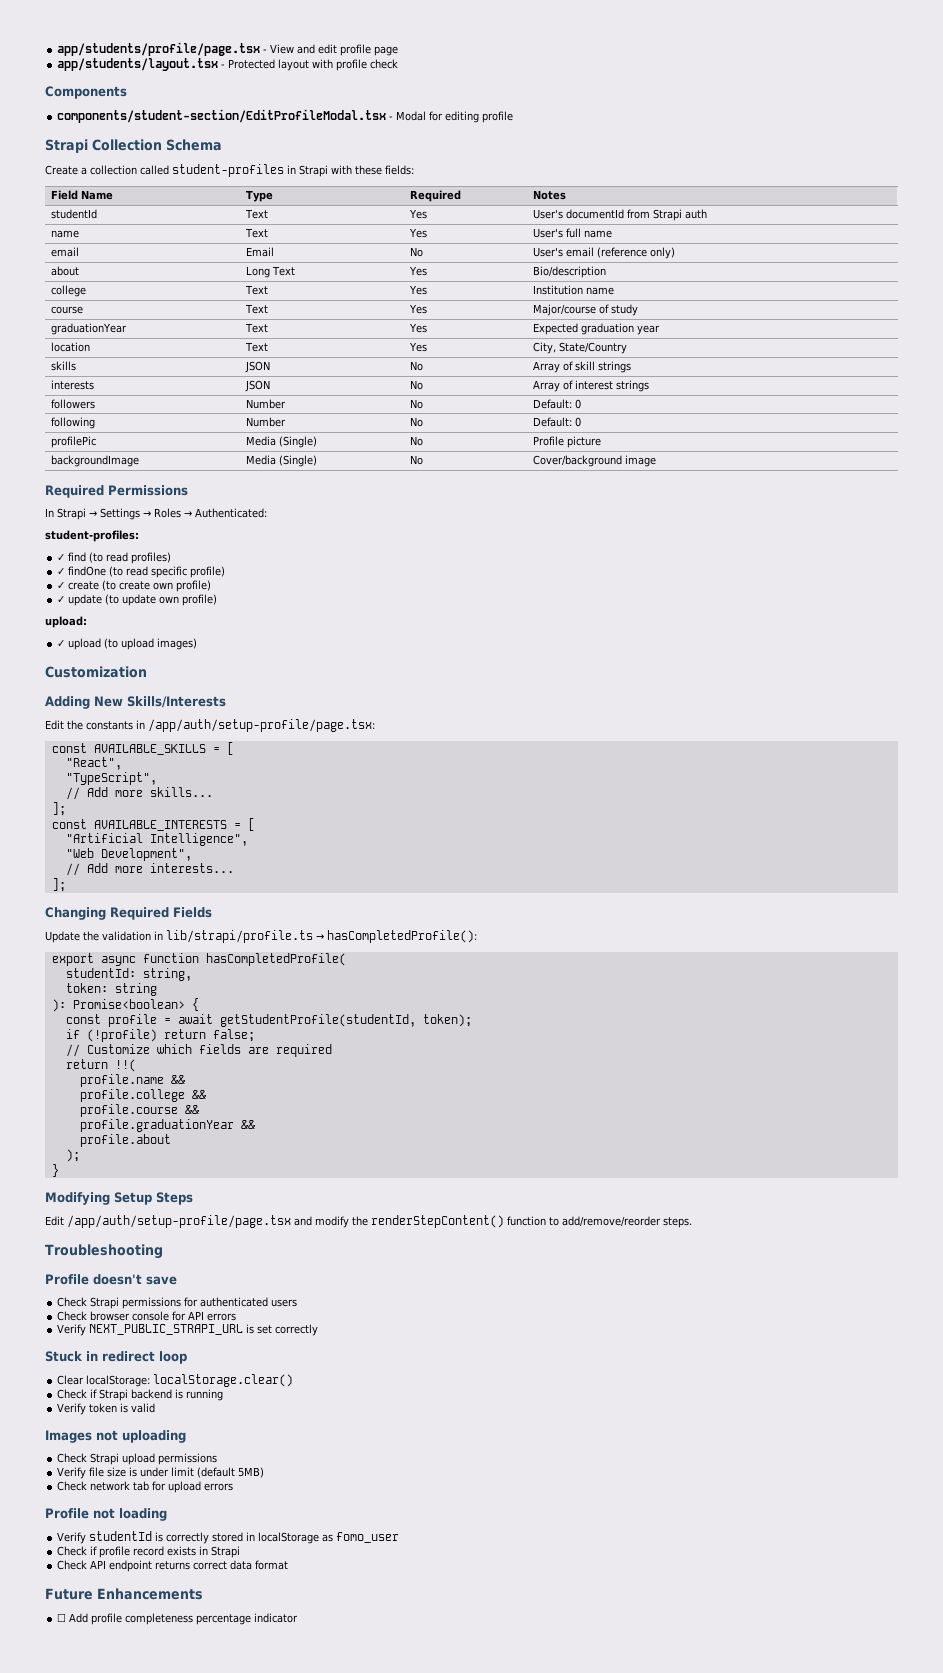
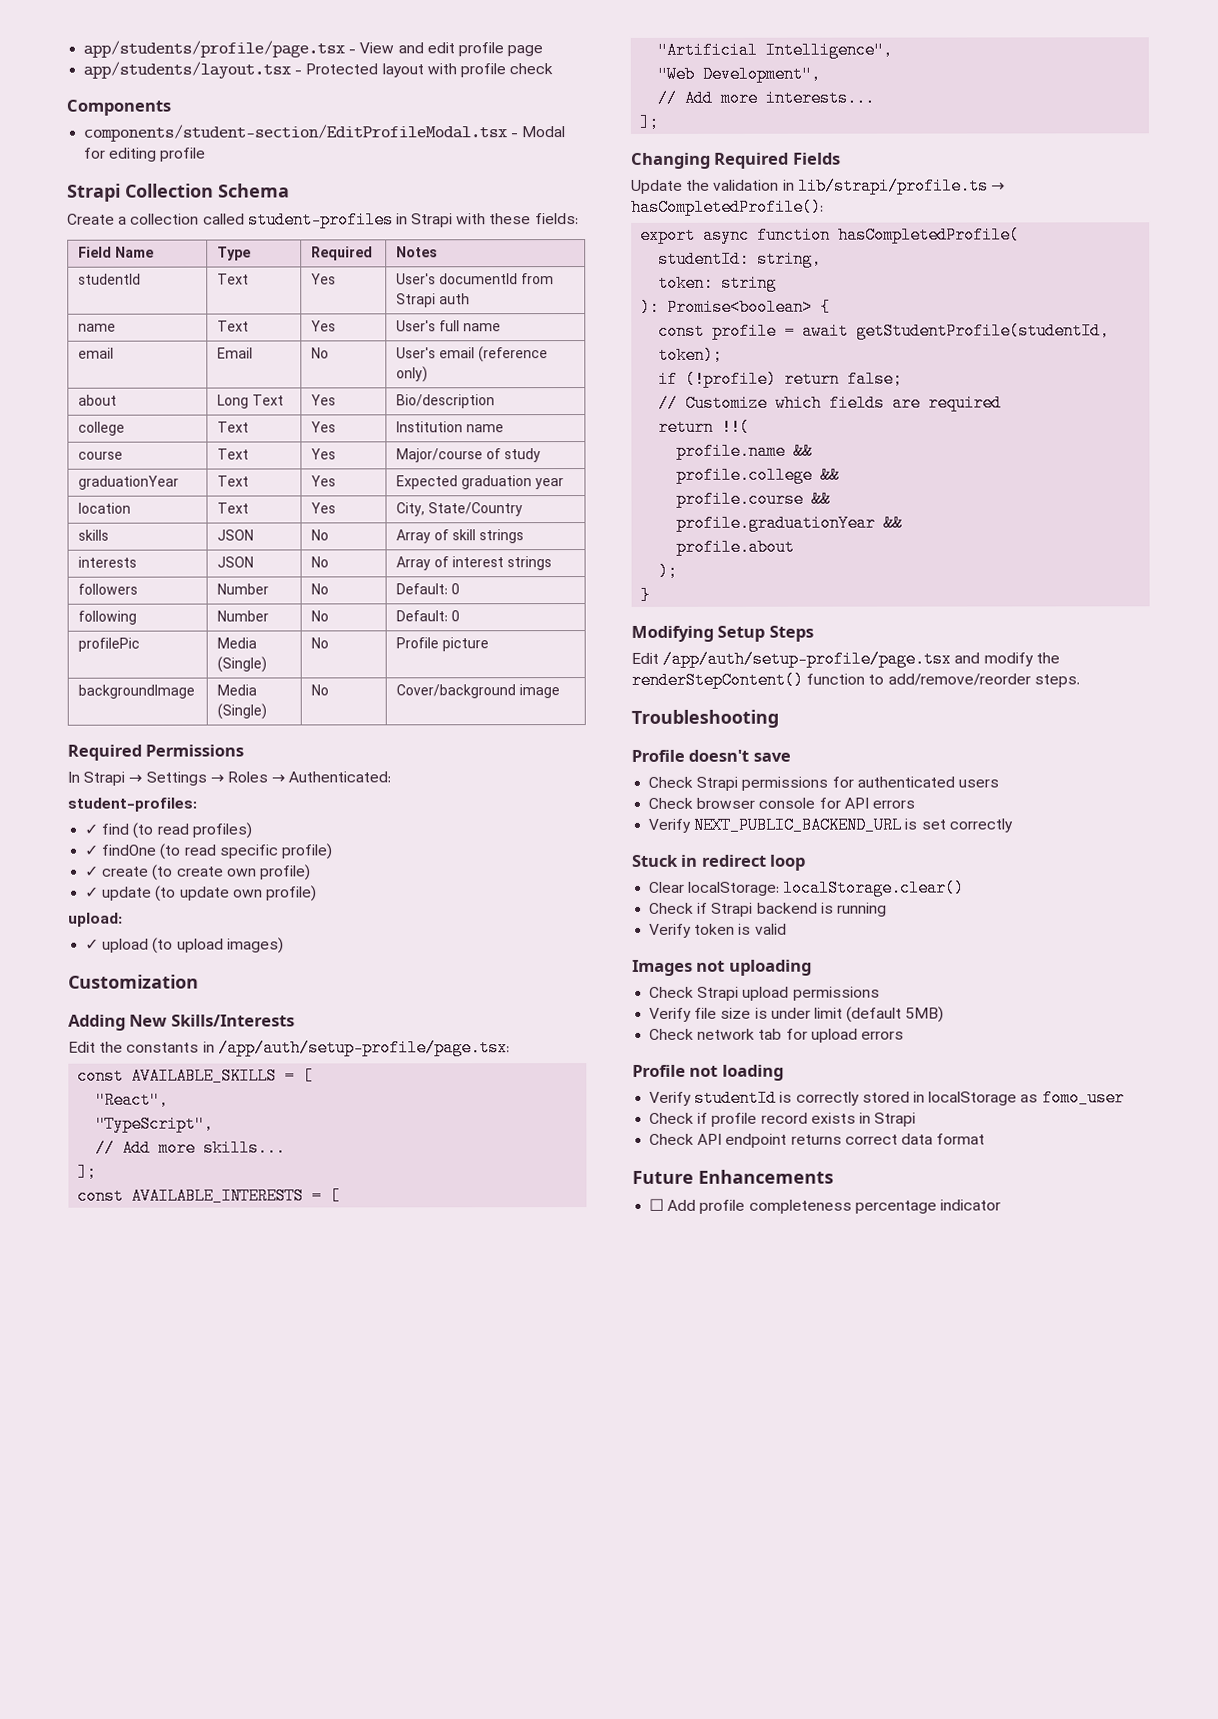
[89,1324,244,1335] NEXT_PUBLIC_STRAPI_URL -> [693,816,903,834] NEXT_PUBLIC_BACKEND_URL

